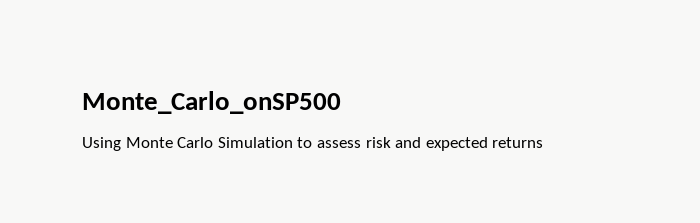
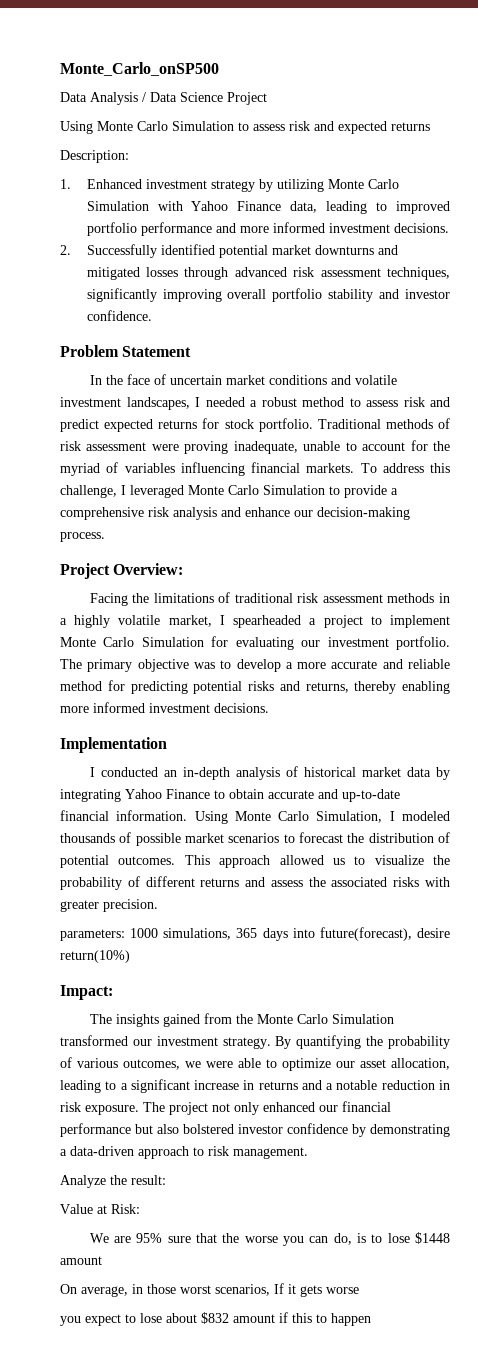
(341, 102) none -> [60,92,267,105] // Data Analysis / Data Science Project
(544, 142) none -> [60,150,129,163] [60,179,399,192] [86,201,451,214] [86,222,449,236] [60,244,398,258] [86,267,451,280] [86,288,451,302] [86,310,152,321] [60,345,192,357] [89,374,397,385] [60,397,450,410] [60,418,450,432] [60,440,451,454] [60,462,450,476] [60,485,398,498] [60,507,410,520] [60,532,105,542] [60,563,184,579] [89,592,450,606] [60,615,450,628] [60,636,450,650] [60,659,451,672] [60,680,450,694] [60,702,269,713] [60,737,167,753] [89,766,450,780] [60,789,400,802] [60,810,450,824] [60,832,450,846] [60,855,450,868] [60,876,450,890] [60,899,158,912] [60,927,450,941] [60,950,130,963] [60,985,113,1000] [89,1013,394,1027] [60,1035,450,1049] [60,1057,450,1071] [60,1079,450,1093] [60,1101,391,1115] [60,1123,450,1137] [60,1146,308,1159] [60,1175,166,1188] [60,1204,140,1214] [89,1232,450,1246] [60,1256,102,1265] [60,1283,359,1297] [60,1312,371,1326] // Description: // 1. Enhanced investment strategy by utilizing Monte Carlo Simulation with Yahoo Finance data, leading to improved portfolio performance and more informed investment decisions. // 2. Successfully identified potential market downturns and mitigated losses through advanced risk assessment techniques, significantly improving overall portfolio stability and investor confidence. // Problem Statement // In the face of uncertain market conditions and volatile investment landscapes, I needed a robust method to assess risk and predict expected returns for stock portfolio. Traditional methods of risk assessment were proving inadequate, unable to account for the myriad of variables influencing financial markets. To address this challenge, I leveraged Monte Carlo Simulation to provide a comprehensive risk analysis and enhance our decision-making process. // Project Overview: // Facing the limitations of traditional risk assessment methods in a highly volatile market, I spearheaded a project to implement Monte Carlo Simulation for evaluating our investment portfolio. The primary objective was to develop a more accurate and reliable method for predicting potential risks and returns, thereby enabling more informed investment decisions. // Implementation // I conducted an in-depth analysis of historical market data by integrating Yahoo Finance to obtain accurate and up-to-date financial information. Using Monte Carlo Simulation, I modeled thousands of possible market scenarios to forecast the distribution of potential outcomes. This approach allowed us to visualize the probability of different returns and assess the associated risks with greater precision. // parameters: 1000 simulations, 365 days into future(forecast), desire return(10%) // Impact: // The insights gained from the Monte Carlo Simulation transformed our investment strategy. By quantifying the probability of various outcomes, we were able to optimize our asset allocation, leading to a significant increase in returns and a notable reduction in risk exposure. The project not only enhanced our financial performance but also bolstered investor confidence by demonstrating a data-driven approach to risk management. // Analyze the result: // Value at Risk: // We are 95% sure that the worse you can do, is to lose $1448 amount // On average, in those worst scenarios, If it gets worse // you expect to lose about $832 amount if this to happen

